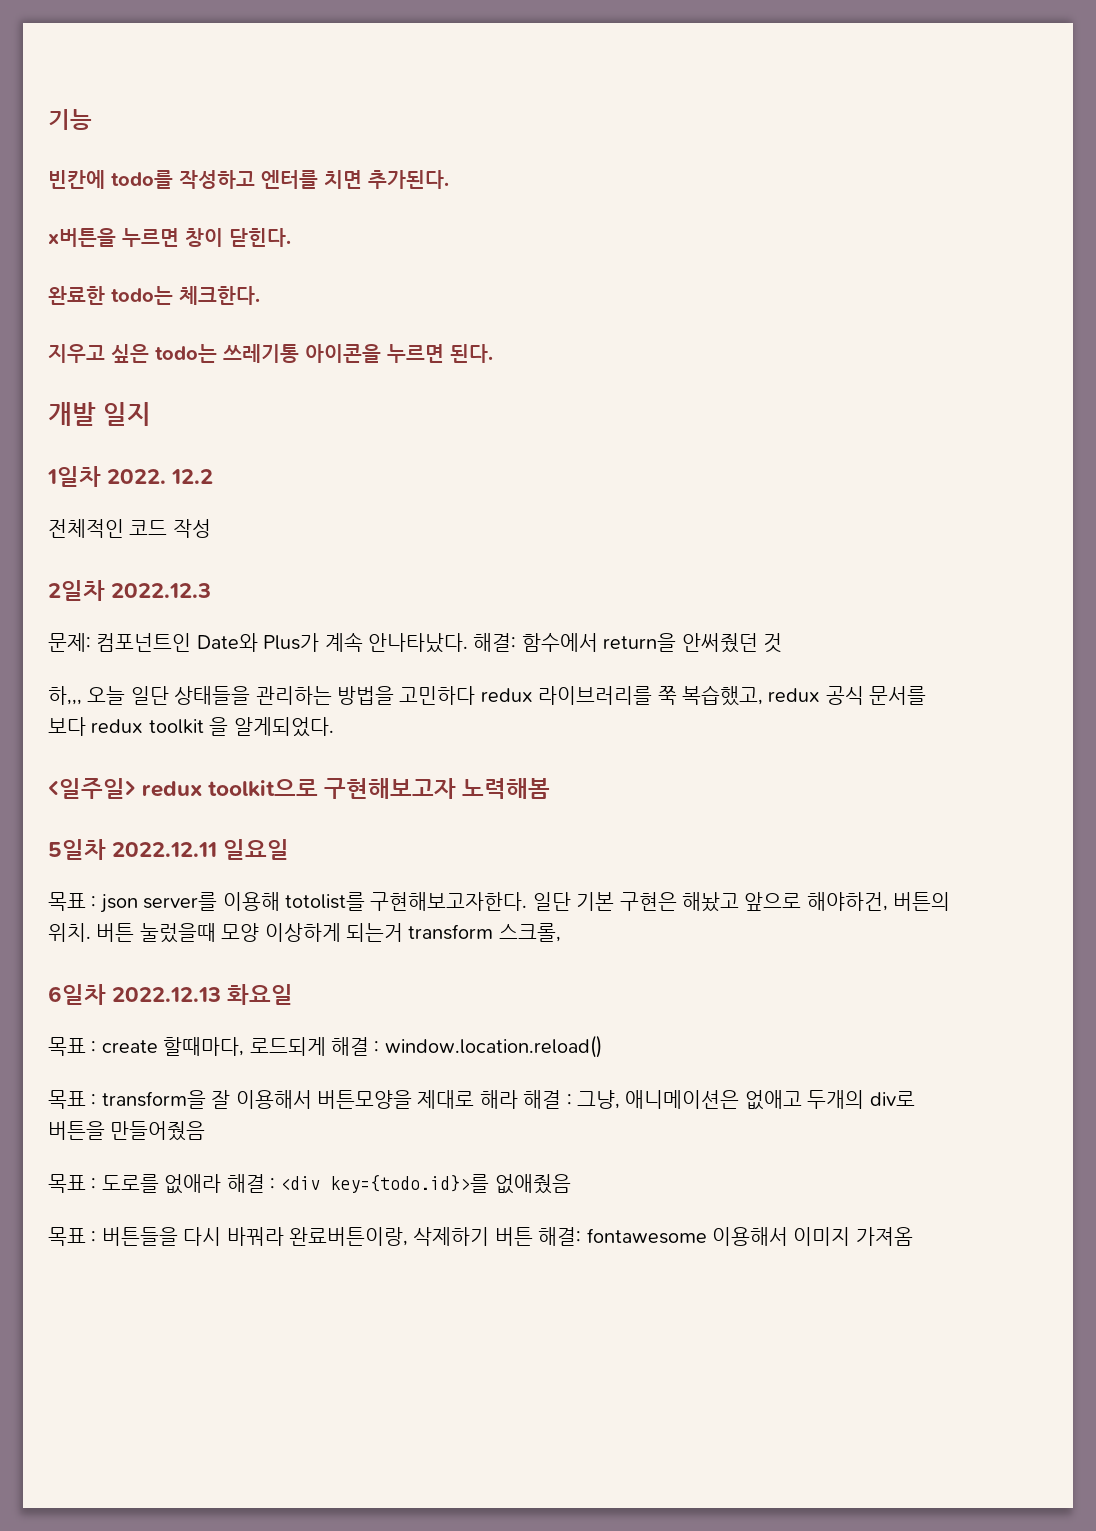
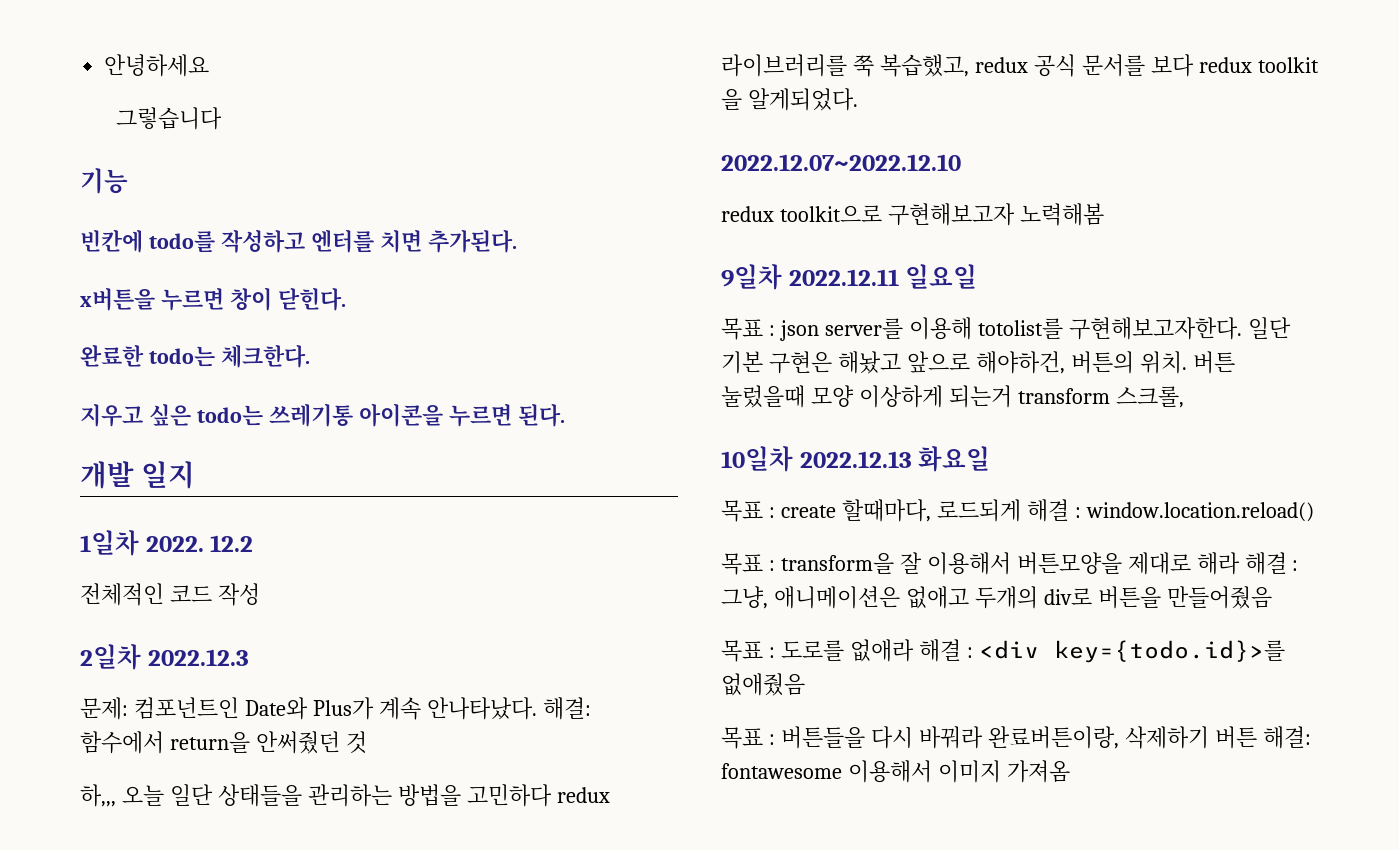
(48, 119) none -> [104,54,210,77] [115,107,222,130] 안녕하세요 // 그렇습니다 //
[48,778,136,799] <일주일> -> [721,154,961,171] 2022.12.07~2022.12.10 //
[48,839,106,860] 5일차 -> [721,264,782,290] 9일차
[48,984,106,1005] 6일차 -> [721,446,793,472] 10일차

